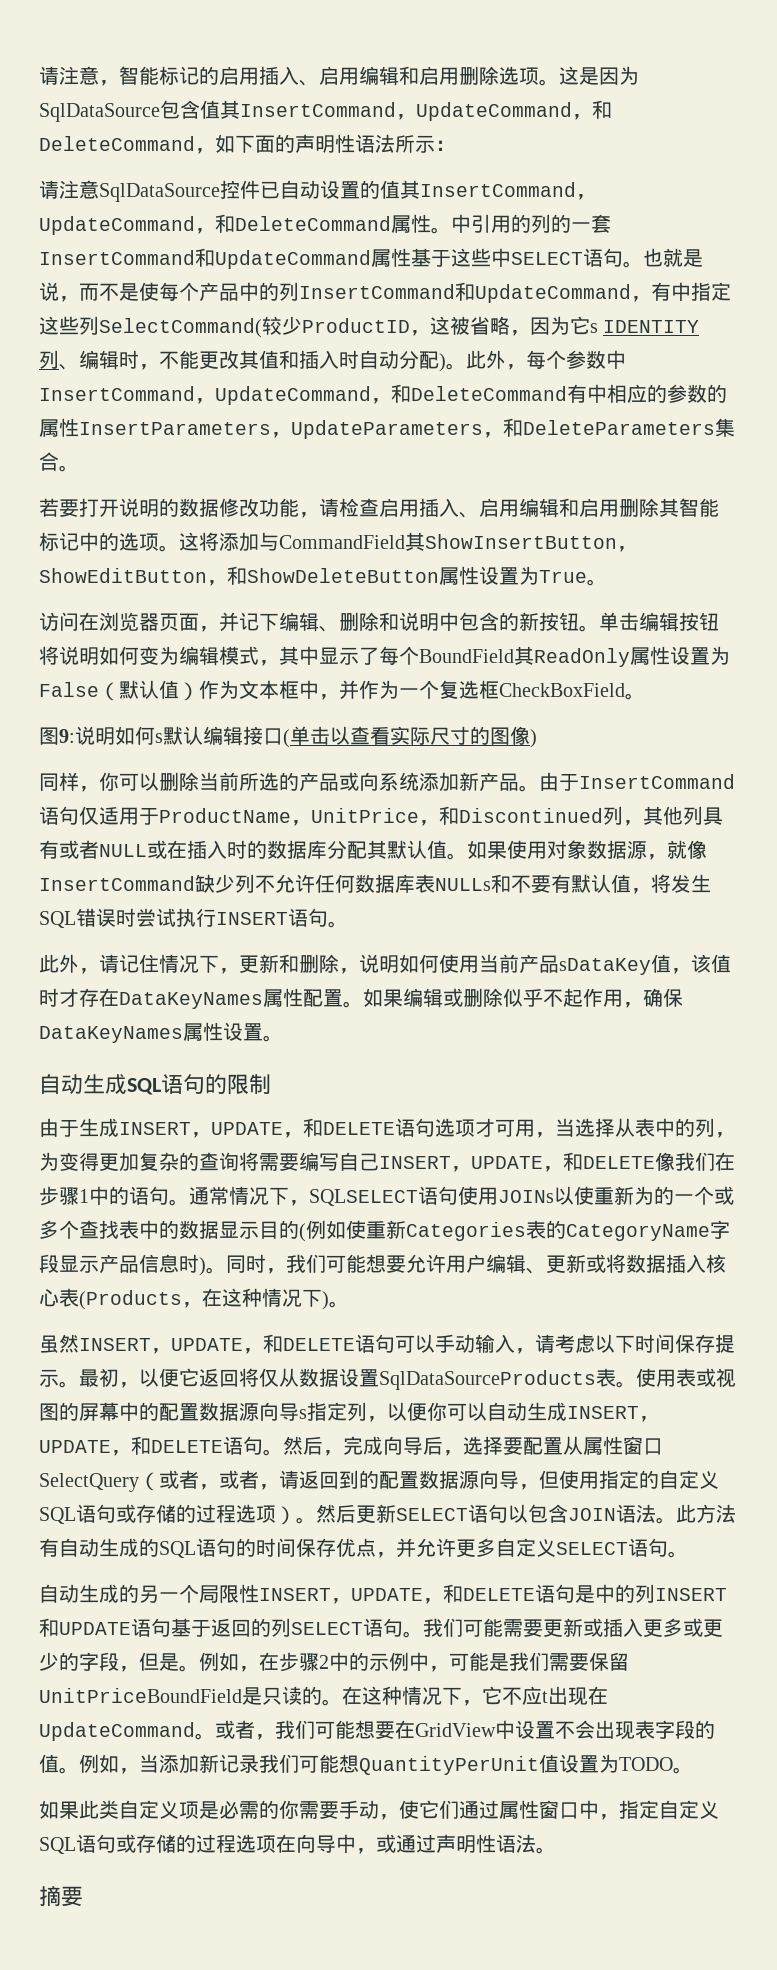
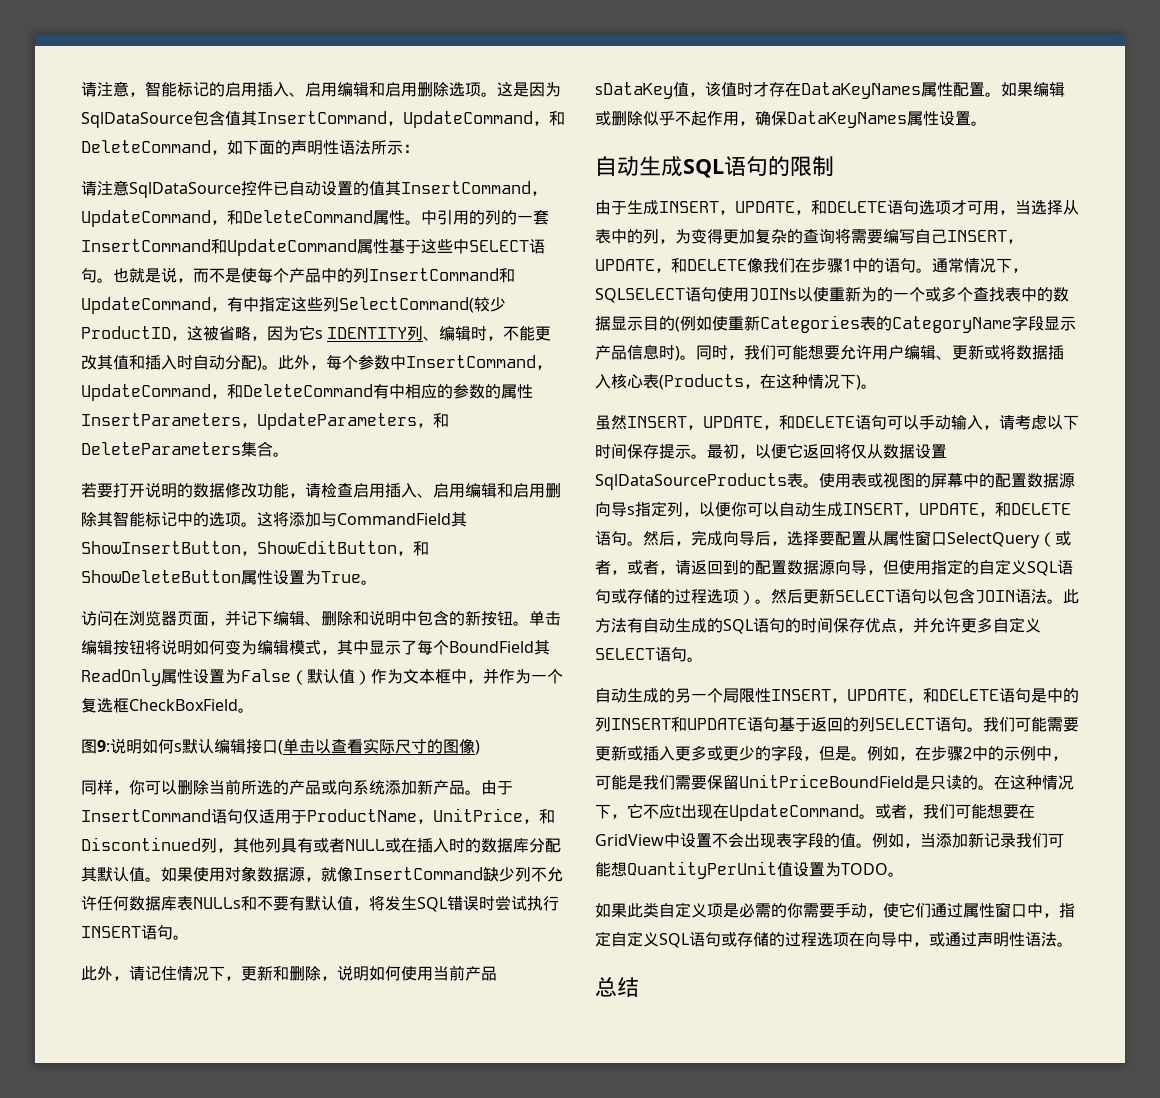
[39,1886,83,1907] 摘要 -> [595,977,639,997] 总结

